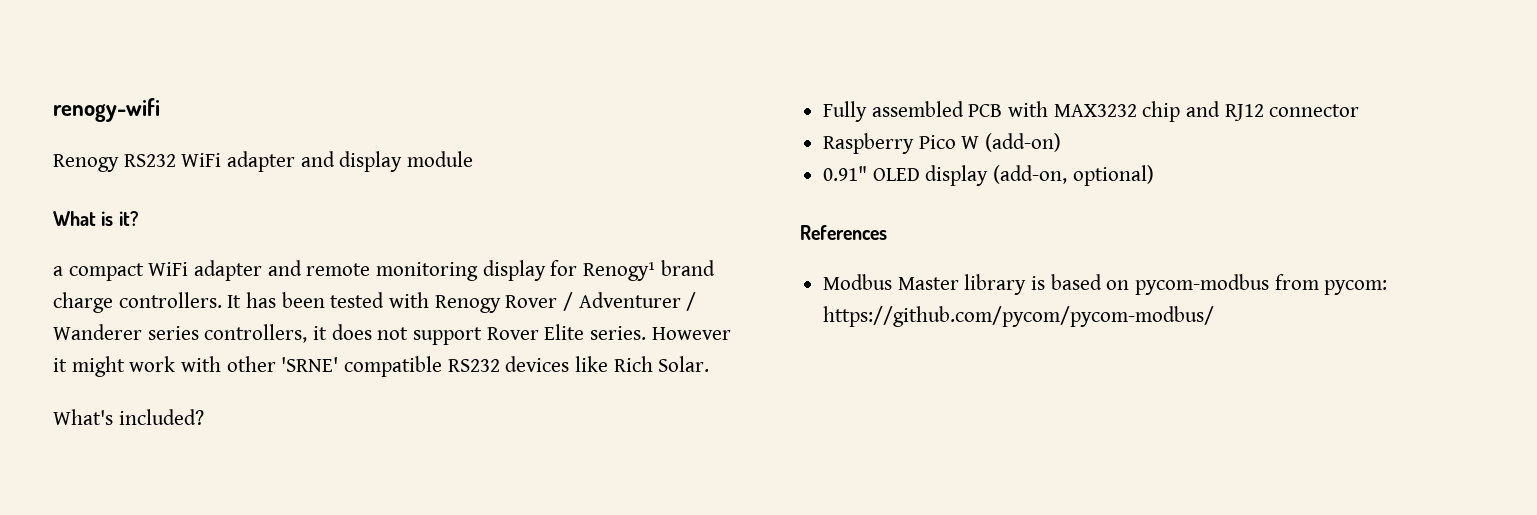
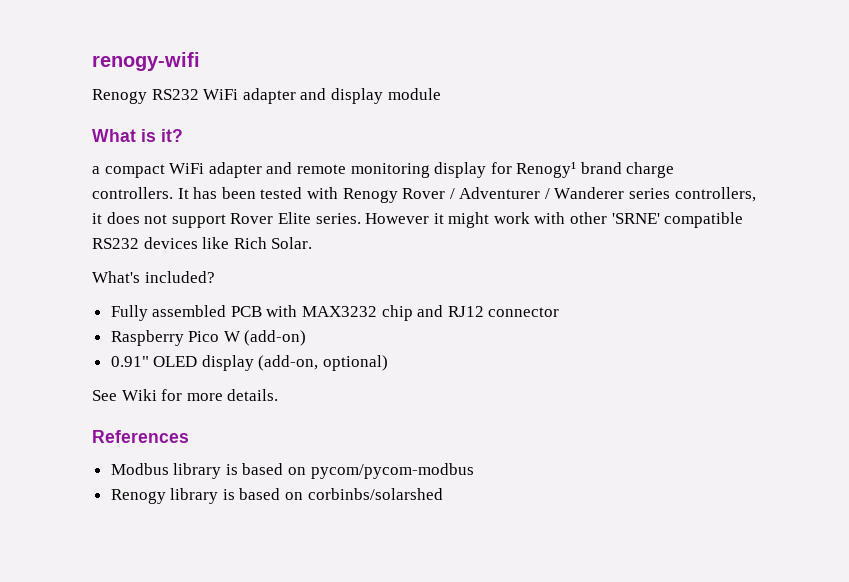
(1154, 175) none -> [92,389,279,401] // See Wiki for more details.
[897,274,1388,295] [823,306,1215,327] Master library is based on pycom-modbus from pycom: https://github.com/pycom/pycom-modbus/ -> [173,463,474,479] [110,488,443,504] library is based on pycom/pycom-modbus // Renogy library is based on corbinbs/solarshed

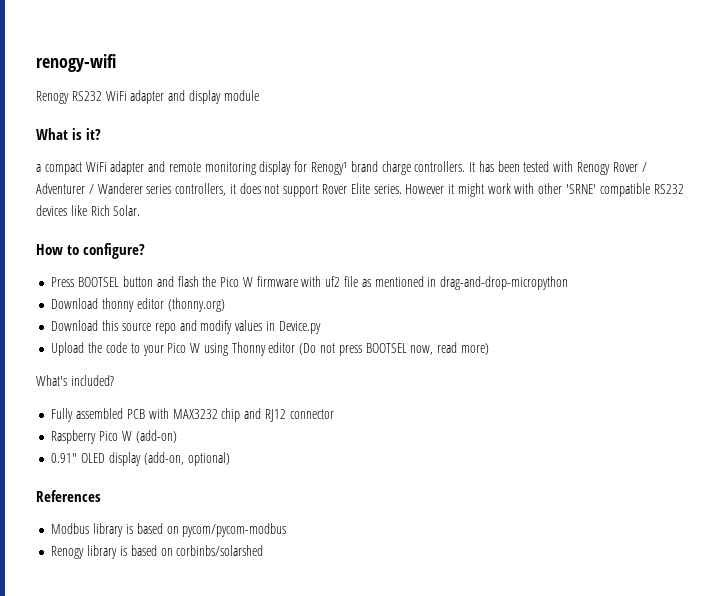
(313, 243) none -> [36,243,146,259] [51,276,569,290] [51,298,225,312] [51,320,321,334] [51,342,489,356] // How to configure? // Press BOOTSEL button and flash the Pico W firmware with uf2 file as mentioned in drag-and-drop-micropython // Download thonny editor (thonny.org) // Download this source repo and modify values in Device.py // Upload the code to your Pico W using Thonny editor (Do not press BOOTSEL now, read more)
[92,389,279,401] // See Wiki for more details. -> (230, 459) none

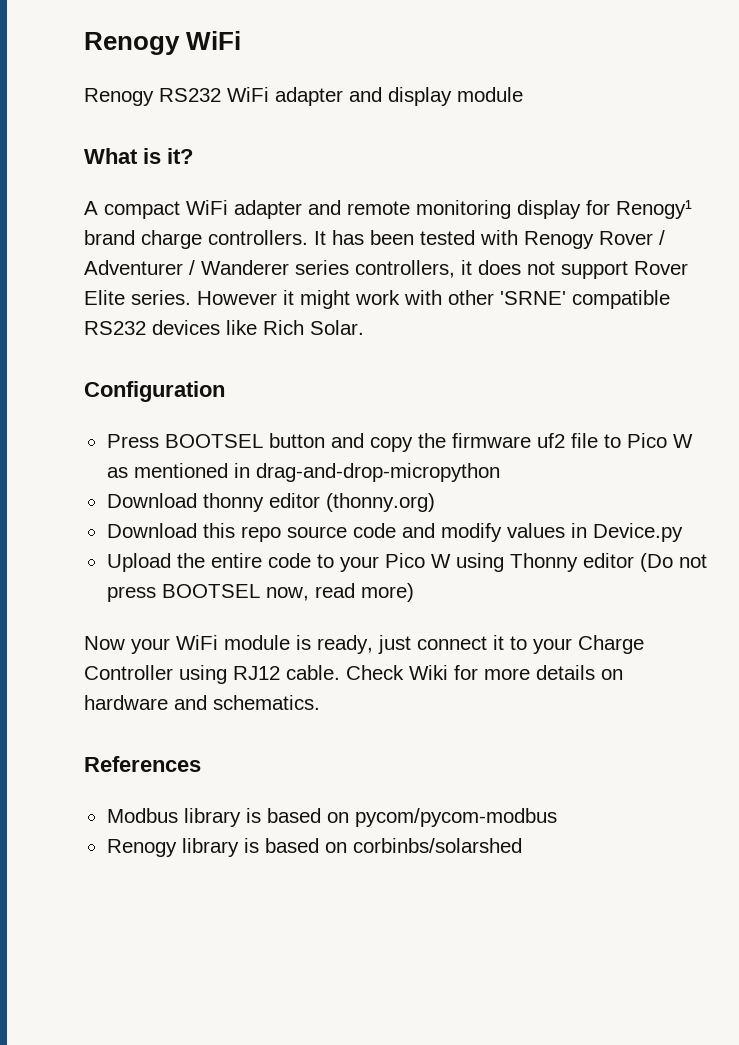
[36,54,116,72] renogy-wifi -> [84,31,242,55] Renogy WiFi
[36,164,41,172] a -> [84,201,98,215] A
[36,243,146,259] How to configure? -> [84,381,225,402] Configuration
[177,276,358,287] flash the Pico W firmware with uf2 file -> [369,433,693,452] copy the firmware uf2 file to Pico W
[121,323,176,334] source repo -> [240,523,396,542] repo source code
(103, 347) none -> [210,553,262,568] entire
[36,375,114,386] [51,408,334,422] [51,430,177,444] [51,452,230,466] What's included? // Fully assembled PCB with MAX3232 chip and RJ12 connector // Raspberry Pico W (add-on) // 0.91" OLED display (add-on, optional) -> [84,635,644,654] [84,665,623,684] [84,695,320,710] Now your WiFi module is ready, just connect it to your Charge Controller using RJ12 cable. Check Wiki for more details on hardware and schematics.

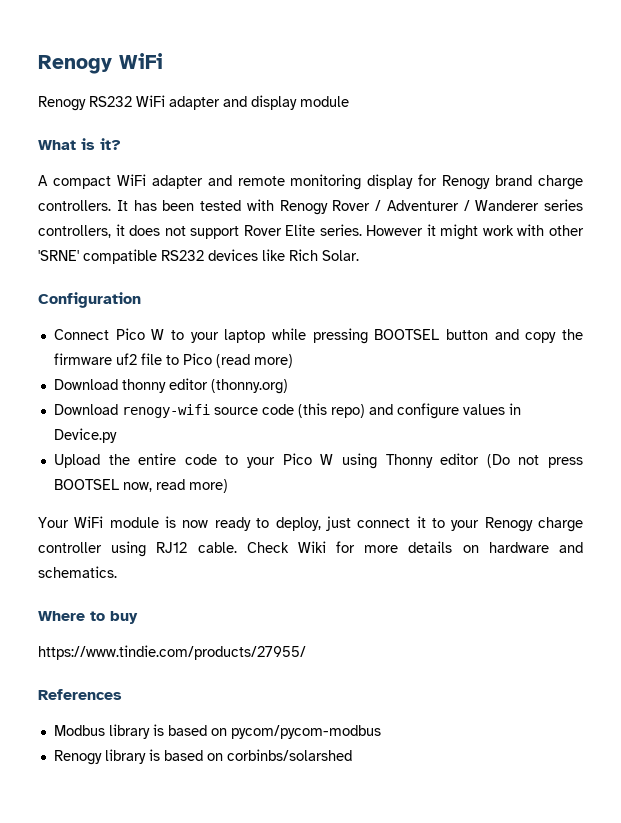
[616,200,692,219] Renogy¹ -> [442,175,491,190] Renogy
[106,434,159,448] Press -> [53,328,368,344] Connect Pico W to your laptop while pressing
[672,434,693,448] [106,463,500,482] W as mentioned in drag-and-drop-micropython -> [215,354,293,368] (read more)
[202,523,502,542] this repo source code and modify -> [121,403,459,419] renogy-wifi source code (this repo) and configure
[84,636,170,654] Now your -> [38,517,69,528] Your
[317,635,373,654] ready, -> [182,517,321,531] now ready to deploy,
[578,635,644,654] [84,665,173,680] Charge Controller -> [484,517,583,532] [38,542,102,553] Renogy charge controller
(320, 702) none -> [38,611,138,624] [38,645,306,660] // Where to buy // https://www.tindie.com/products/27955/

